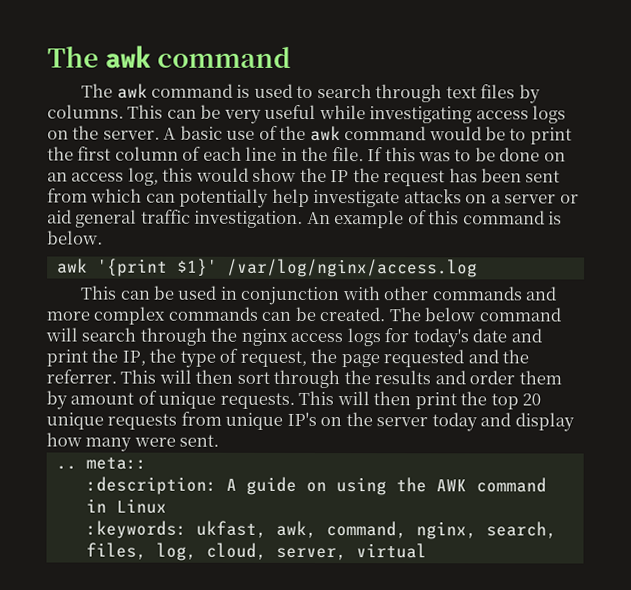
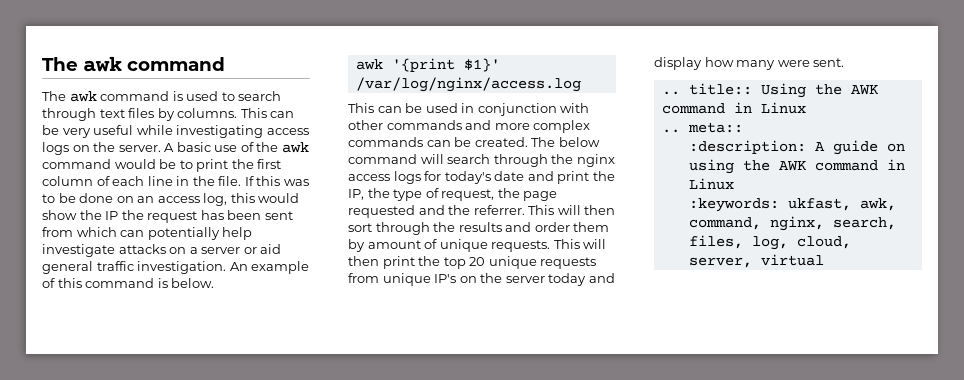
(220, 440) none -> [661,83,878,98] [661,102,806,114] // .. title:: Using the AWK command in Linux

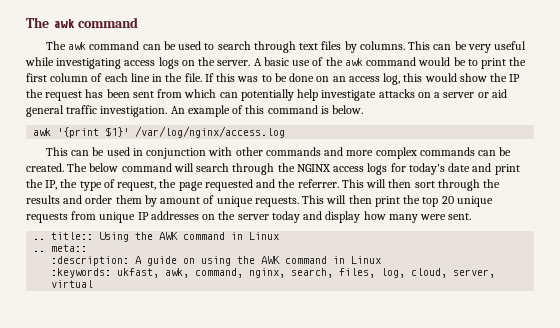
[172,91,183,101] is -> [142,41,176,50] can be
[576,154,615,167] nginx -> [296,164,331,172] NGINX
[434,274,457,283] IP's -> [137,211,199,220] IP addresses

